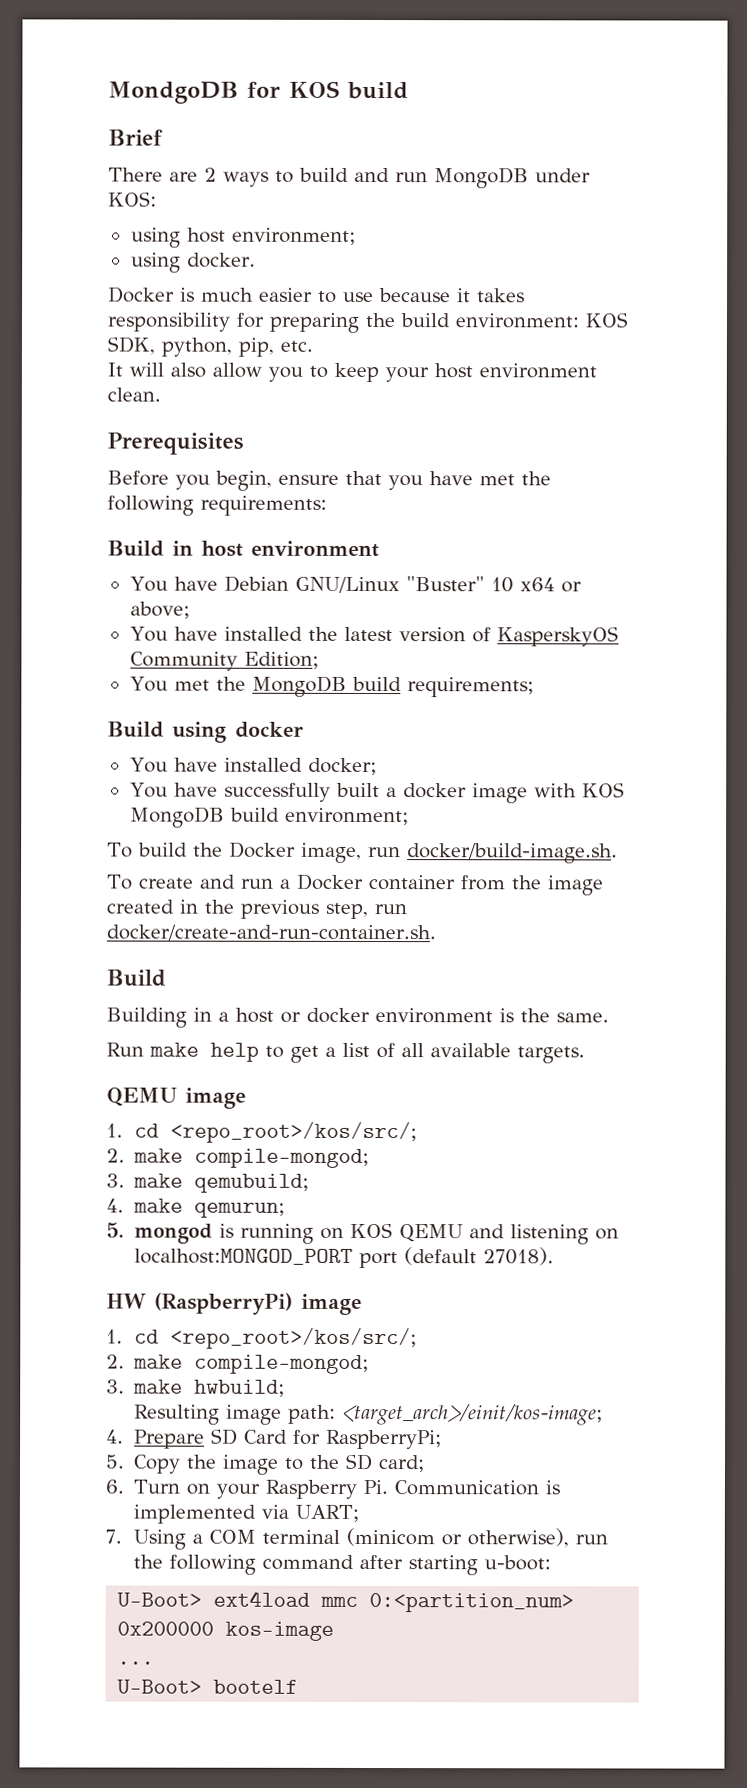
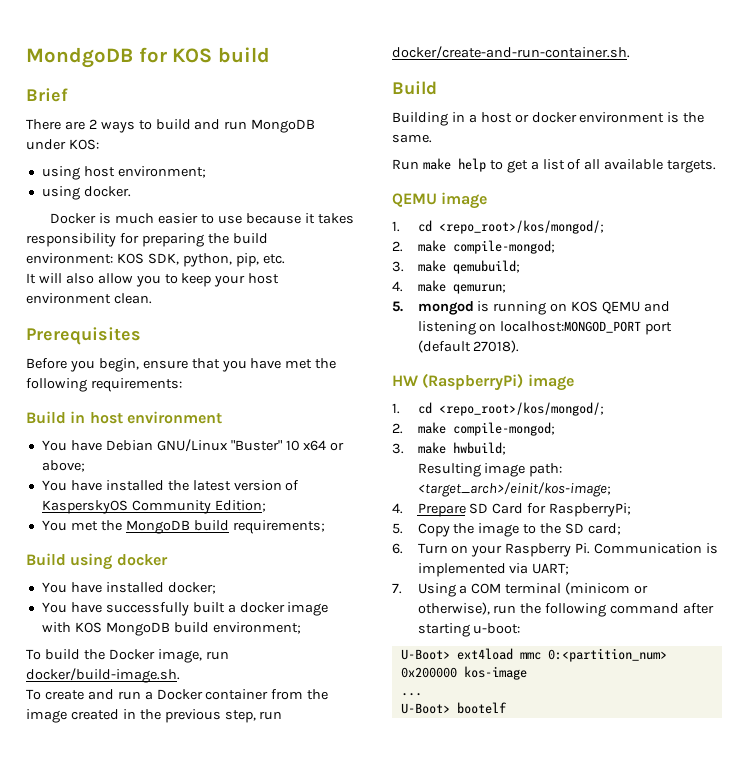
[170,1121,418,1144] <repo_root>/kos/src/; -> [438,220,604,234] <repo_root>/kos/mongod/;
[170,1327,418,1350] <repo_root>/kos/src/; -> [438,402,604,416] <repo_root>/kos/mongod/;

